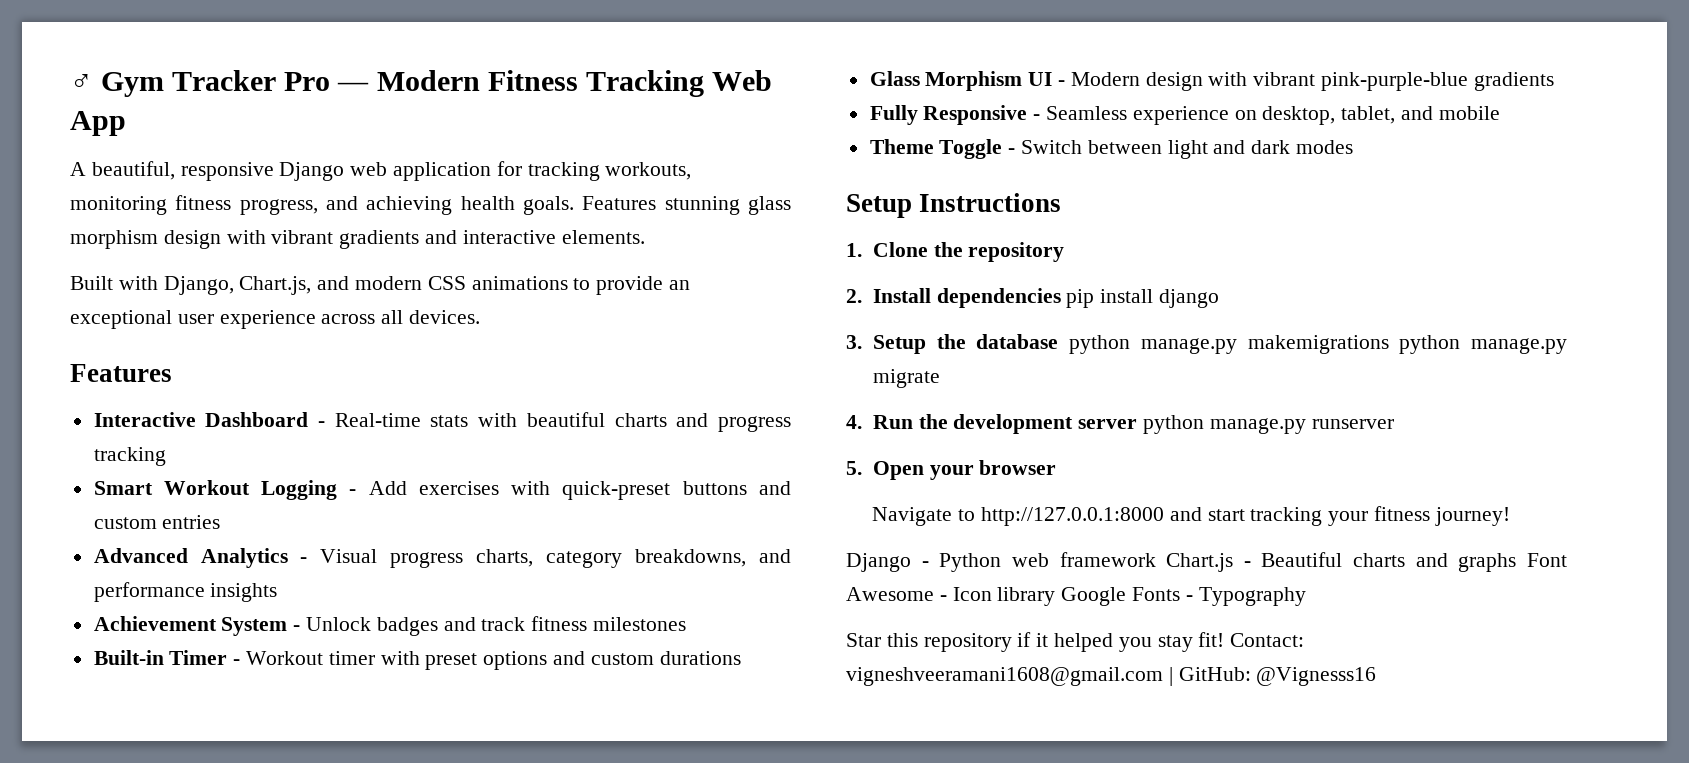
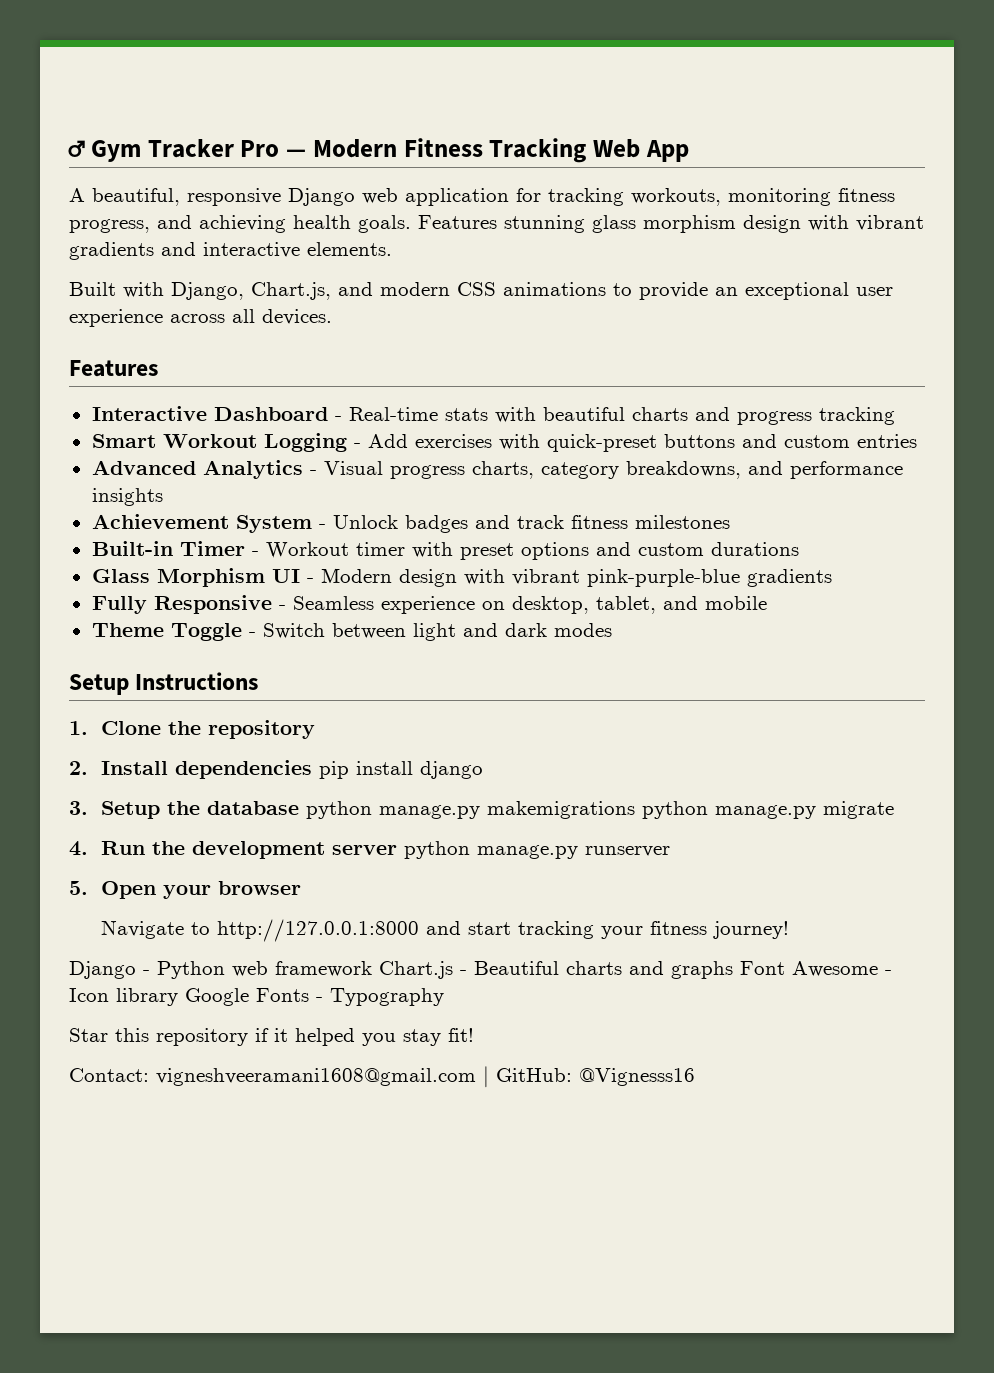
(1225, 639) none -> (474, 1035) //

